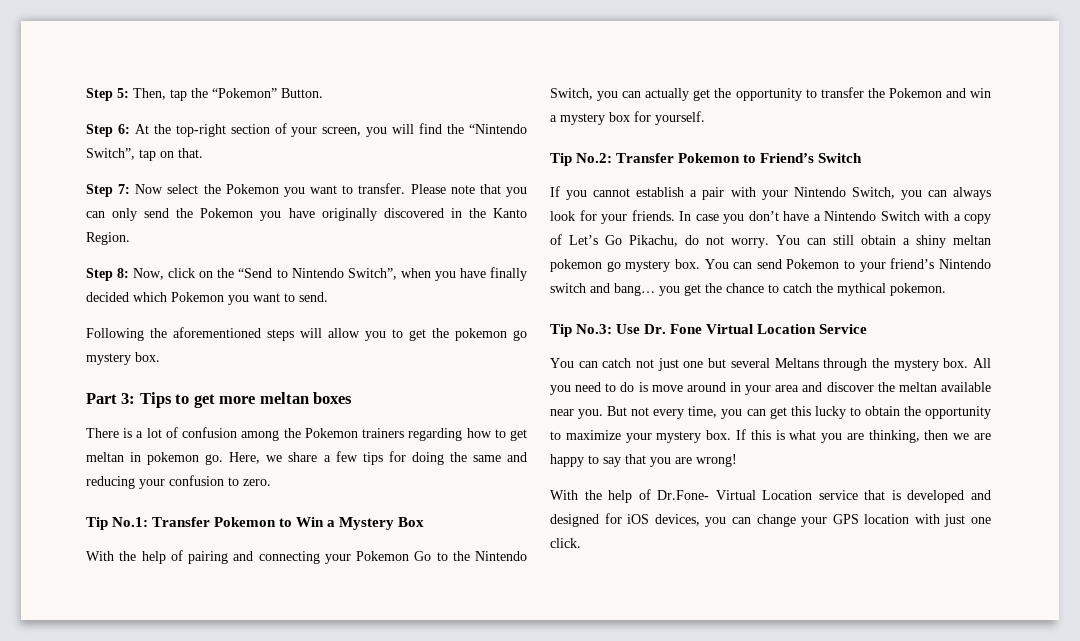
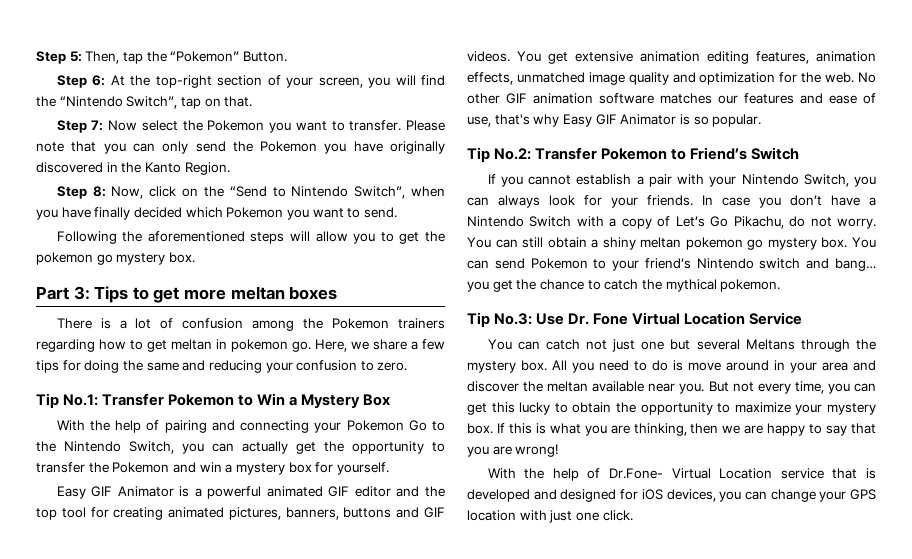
(705, 118) none -> [56,486,446,499] [36,507,445,520] [467,51,876,64] [467,72,877,85] [467,93,876,104] [467,114,762,127] // Easy GIF Animator is a powerful animated GIF editor and the top tool for creating animated pictures, banners, buttons and GIF videos. You get extensive animation editing features, animation effects, unmatched image quality and optimization for the web. No other GIF animation software matches our features and ease of use, that's why Easy GIF Animator is so popular.

